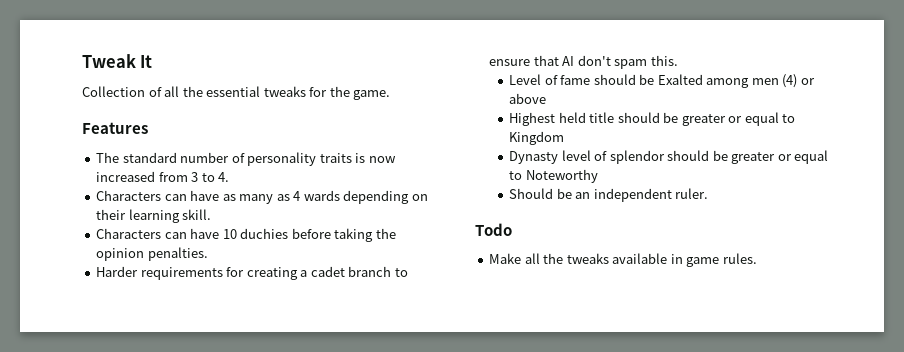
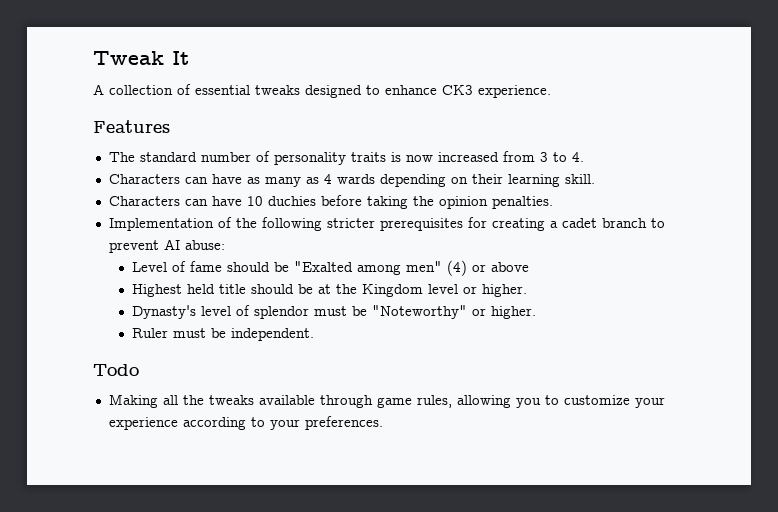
[82,86,391,100] Collection of all the essential tweaks for the game. -> [93,84,551,98] A collection of essential tweaks designed to enhance CK3 experience.
[96,266,223,280] Harder requirements -> [108,217,463,231] Implementation of the following stricter prerequisites
[489,55,678,69] ensure that AI don't spam this. -> [108,239,225,253] prevent AI abuse:
[657,74,779,88] Exalted among men -> [294,261,443,275] "Exalted among men"
[681,112,796,126] [509,131,565,145] [509,150,829,164] [509,169,598,183] [509,188,709,202] greater or equal to Kingdom // Dynasty level of splendor should be greater or equal to Noteworthy // Should be an independent ruler. -> [318,284,528,297] [132,305,537,319] [132,328,315,341] at the Kingdom level or higher. // Dynasty's level of splendor must be "Noteworthy" or higher. // Ruler must be independent.
[489,253,522,264] Make -> [108,394,158,408] Making
[670,253,757,267] in game rules. -> [319,395,665,408] [108,416,383,430] through game rules, allowing you to customize your experience according to your preferences.

